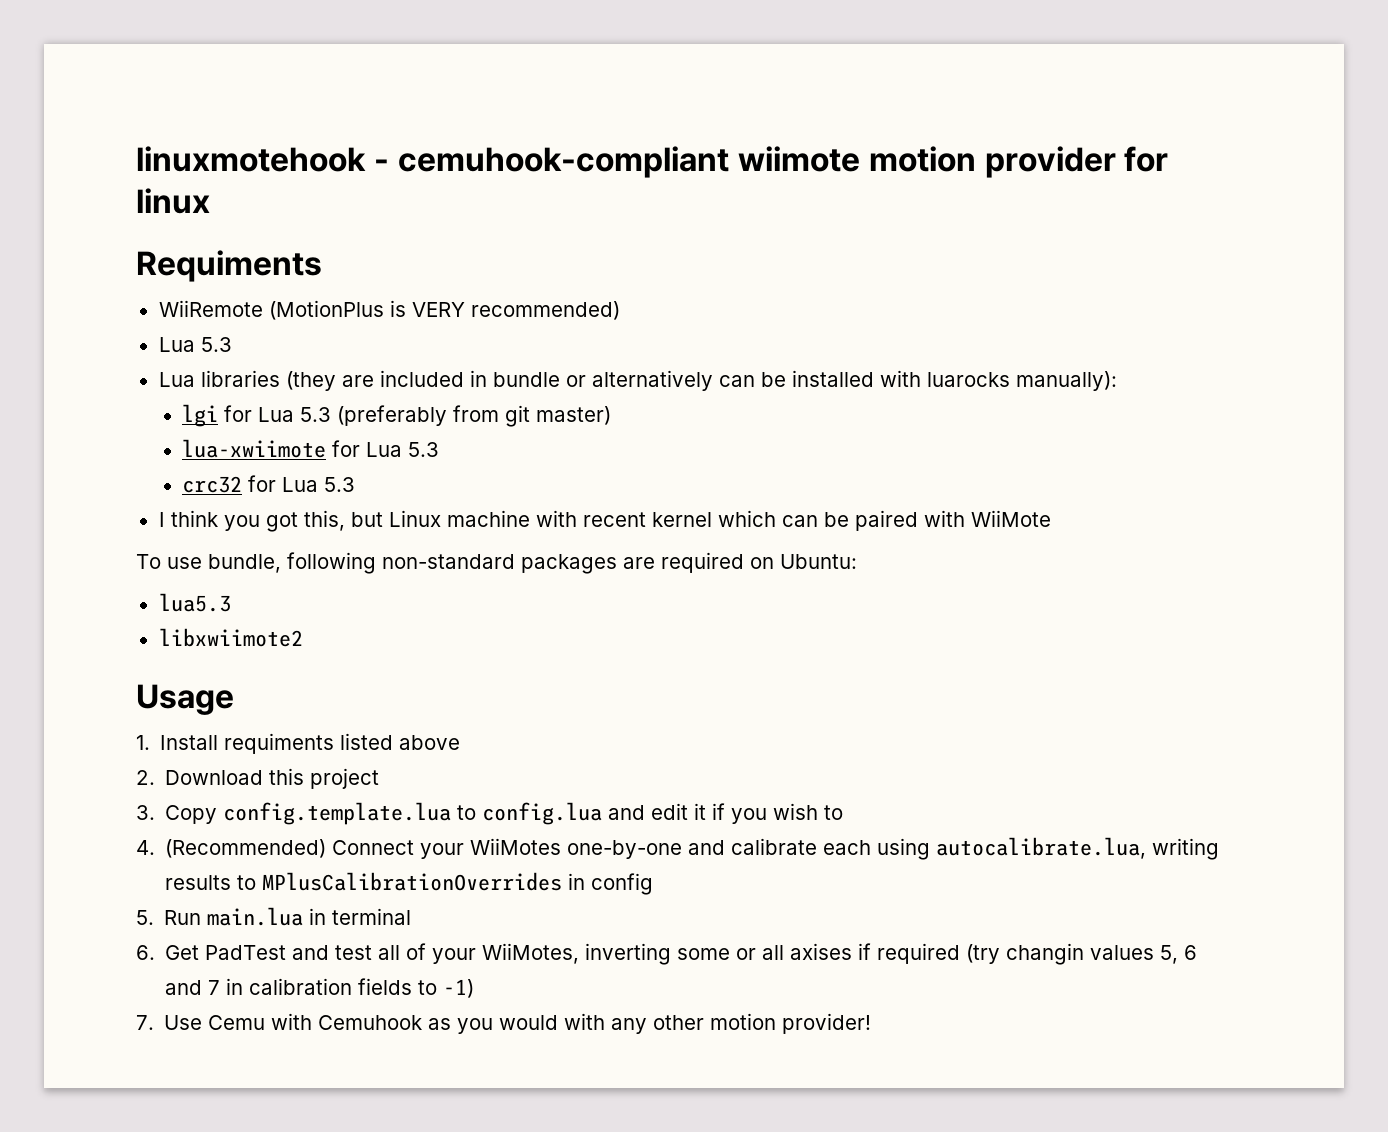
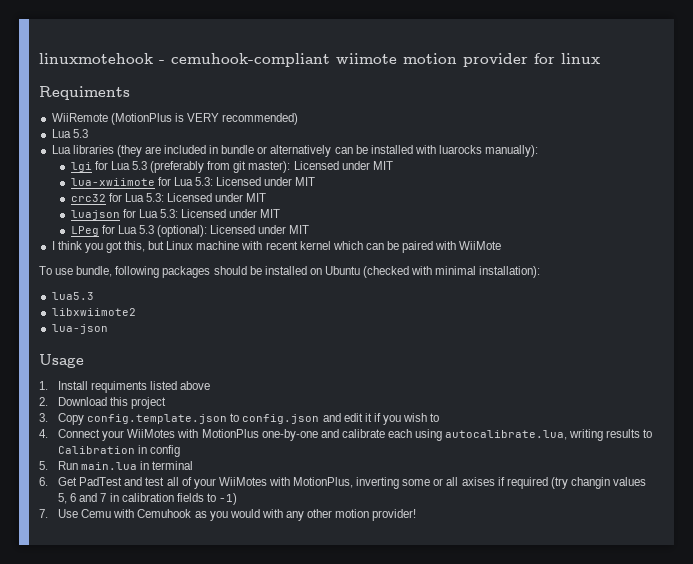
[535,406,611,425] master) -> [248,161,393,173] master): Licensed under MIT
[407,442,439,457] 5.3 -> [195,177,316,186] 5.3: Licensed under MIT
[323,477,355,492] 5.3 -> [146,193,267,202] [70,209,281,220] [70,225,310,237] 5.3: Licensed under MIT // luajson for Lua 5.3: Licensed under MIT // LPeg for Lua 5.3 (optional): Licensed under MIT
[382,552,857,574] non-standard packages are required on Ubuntu: -> [162,266,541,278] packages should be installed on Ubuntu (checked with minimal installation):
(303, 637) none -> [51,324,108,334] // lua-json
[223,802,603,825] config.template.lua to config.lua -> [87,413,320,424] config.template.json to config.json
[165,839,327,858] (Recommended) -> (48, 433) none
(562, 846) none -> [177,429,259,438] with MotionPlus
[262,872,563,891] MPlusCalibrationOverrides -> [58,446,136,454] Calibration
[482,943,580,964] WiiMotes, -> [218,477,354,488] WiiMotes with MotionPlus,

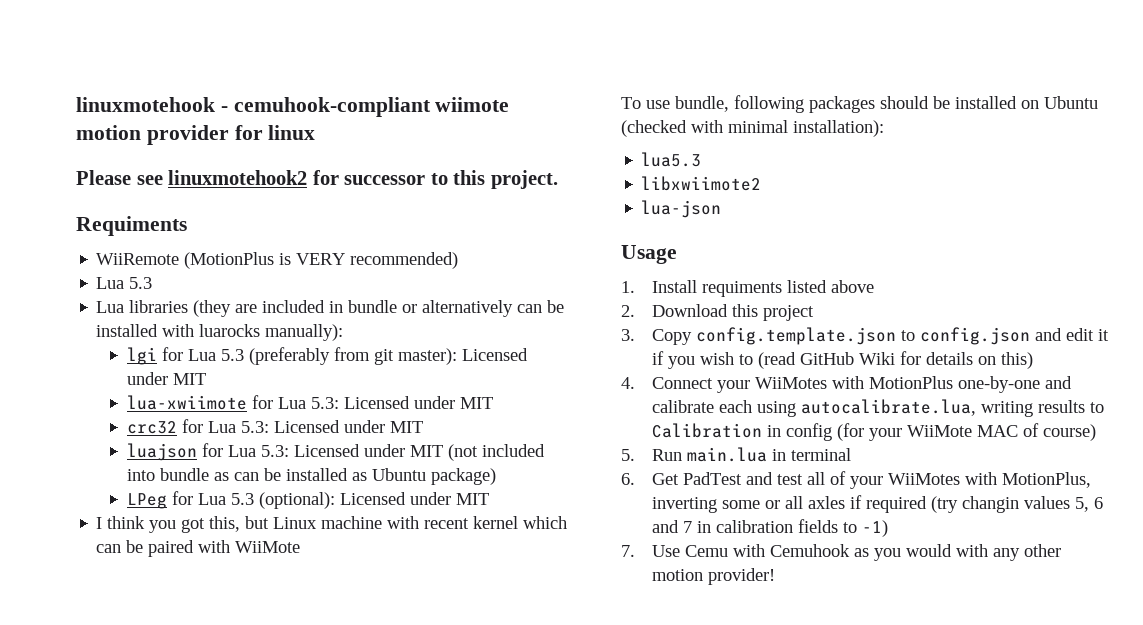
(600, 58) none -> [76,170,558,189] // Please see linuxmotehook2 for successor to this project.
(281, 213) none -> [448,444,546,461] [127,468,497,485] (not included into bundle as can be installed as Ubuntu package)
(440, 417) none -> [757,351,1033,369] (read GitHub Wiki for details on this)
(181, 451) none -> [836,423,1096,441] (for your WiiMote MAC of course)
[461,477,495,486] axises -> [807,496,845,509] axles

